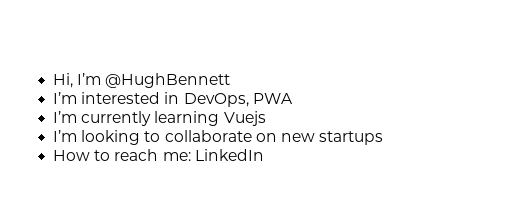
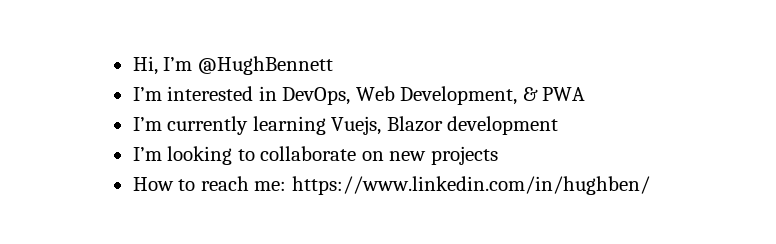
(249, 100) none -> [355,86,538,105] Web Development, &
[223,111,266,126] Vuejs -> [331,116,559,135] Vuejs, Blazor development
[319,131,384,145] startups -> [430,146,498,165] projects
[194,149,264,161] LinkedIn -> [291,176,650,195] https://www.linkedin.com/in/hughben/

